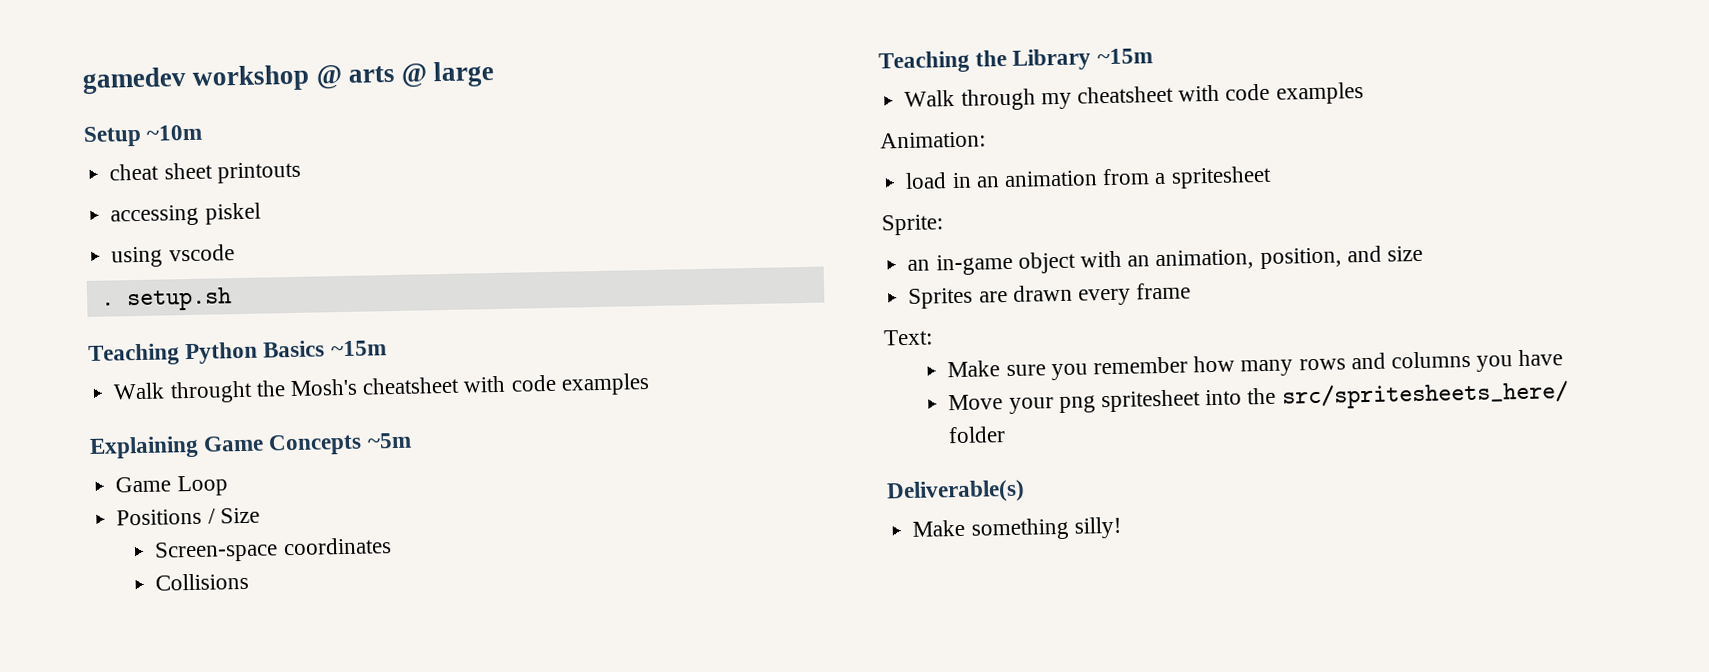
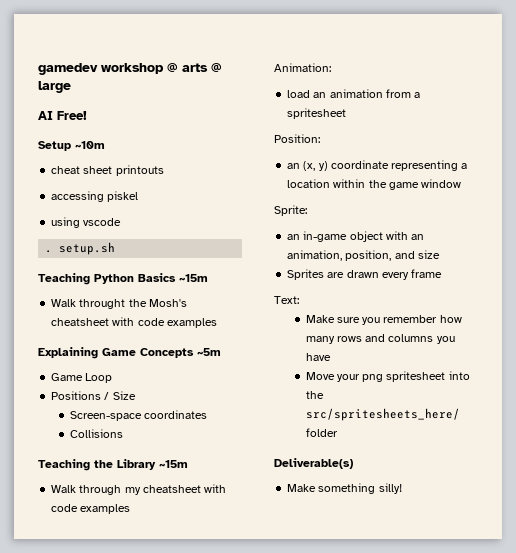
(496, 74) none -> [38,111,87,120] // AI Free!
[951,172,972,189] in -> (311, 94) none
(1272, 177) none -> [274,134,320,143] [287,160,468,171] [287,179,462,190] // Position: // an (x, y) coordinate representing a location within the game window

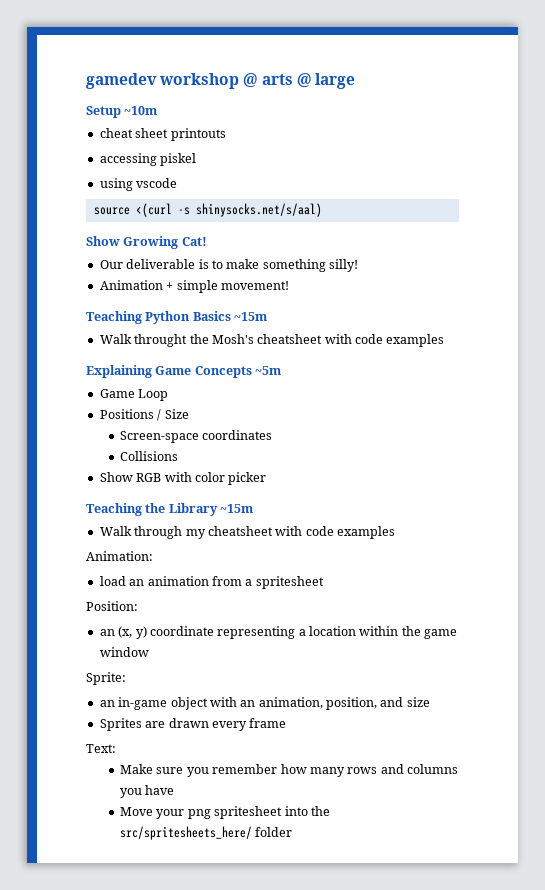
[38,111,87,120] // AI Free! -> (355, 81) none
[45,242,116,255] . setup.sh -> [93,203,322,217] [86,236,207,249] [99,259,358,272] [99,280,289,293] source <(curl -s shinysocks.net/s/aal) // Show Growing Cat! // Our deliverable is to make something silly! // Animation + simple movement!
(123, 433) none -> [99,472,267,485] // Show RGB with color picker
[274,458,353,469] [287,483,402,494] // Deliverable(s) // Make something silly! -> (293, 832) none

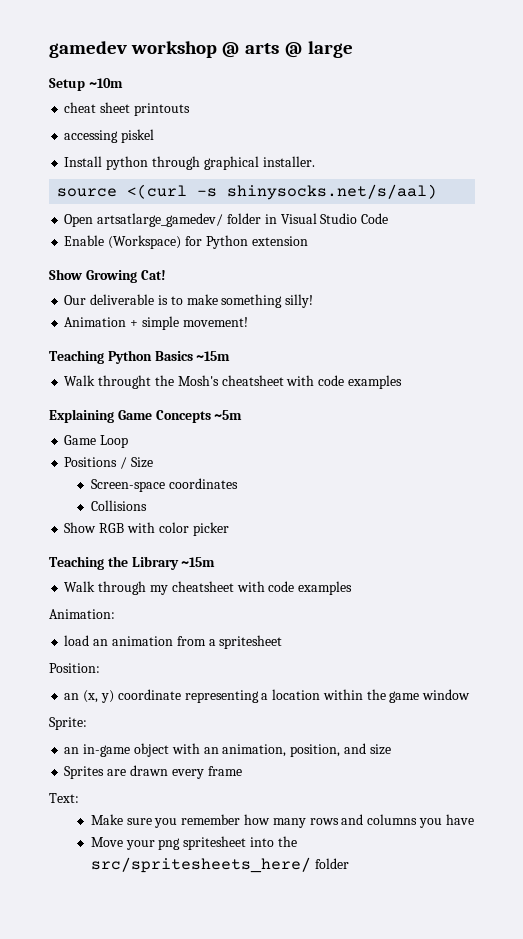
[99,178,178,191] using vscode -> [64,156,315,170] Install python through graphical installer.
(322, 210) none -> [64,213,389,227] [64,235,308,249] // Open artsatlarge_gamedev/ folder in Visual Studio Code // Enable (Workspace) for Python extension

